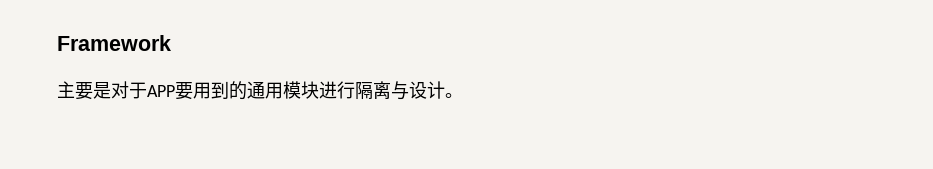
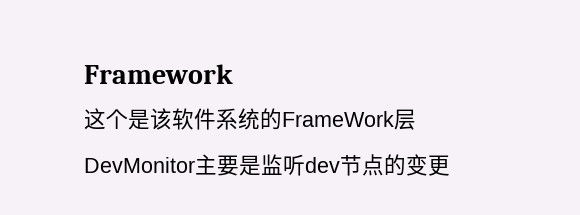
[57,81,463,100] 主要是对于APP要用到的通用模块进行隔离与设计。 -> [84,108,416,130] [84,154,450,176] 这个是该软件系统的FrameWork层 // DevMonitor主要是监听dev节点的变更

